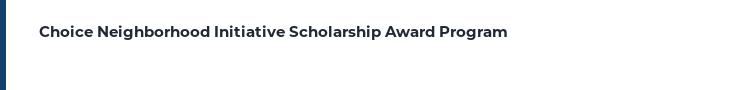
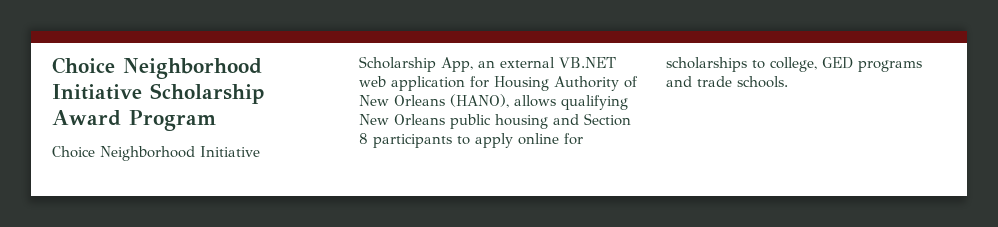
(509, 33) none -> [52,146,260,161] [359,56,616,72] [359,76,638,91] [359,94,628,110] [359,113,631,129] [359,133,583,148] [666,57,922,72] [666,76,788,88] // Choice Neighborhood Initiative Scholarship App, an external VB.NET web application for Housing Authority of New Orleans (HANO), allows qualifying New Orleans public housing and Section 8 participants to apply online for scholarships to college, GED programs and trade schools.

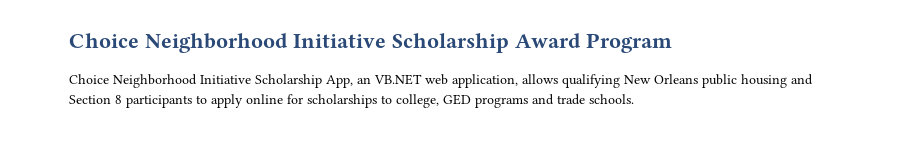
[500,57,555,68] external -> (371, 80) none
[391,76,638,91] [359,94,509,108] application for Housing Authority of New Orleans (HANO), -> [452,74,518,88] application,

